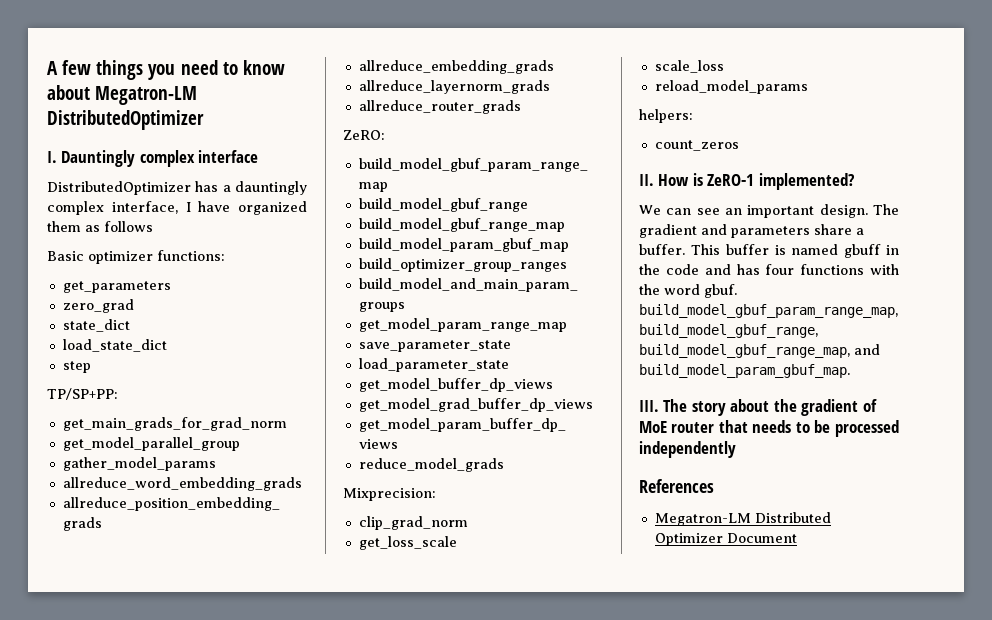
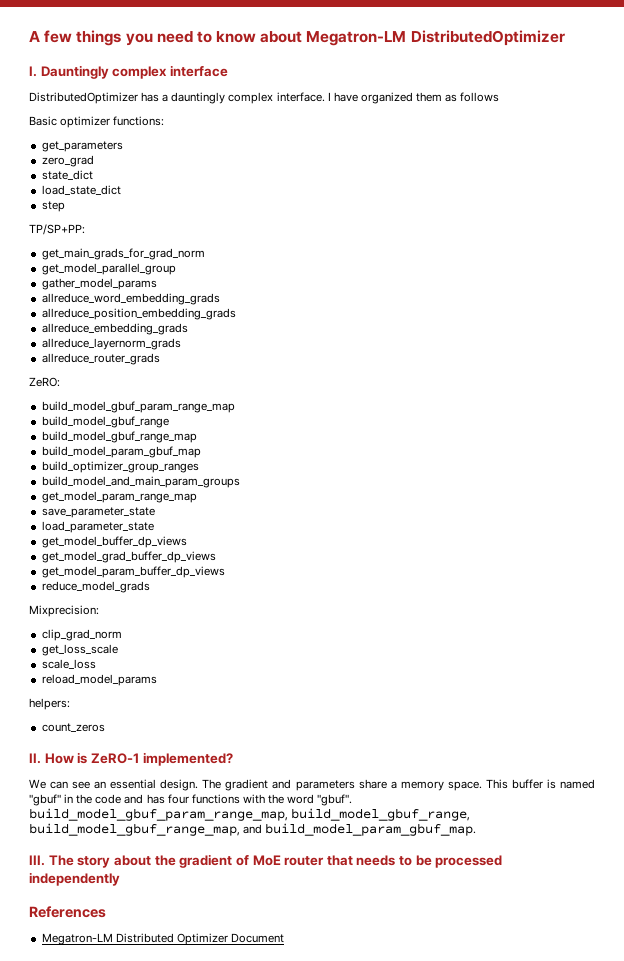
[111,201,178,214] interface, -> [276,92,325,102] interface.
[747,205,815,218] important -> [110,779,157,789] essential
[639,244,685,255] buffer. -> [400,781,482,791] memory space.
[844,244,882,258] gbuff -> [29,794,61,806] "gbuf"
[704,284,737,298] gbuf. -> [317,794,353,806] "gbuf".

